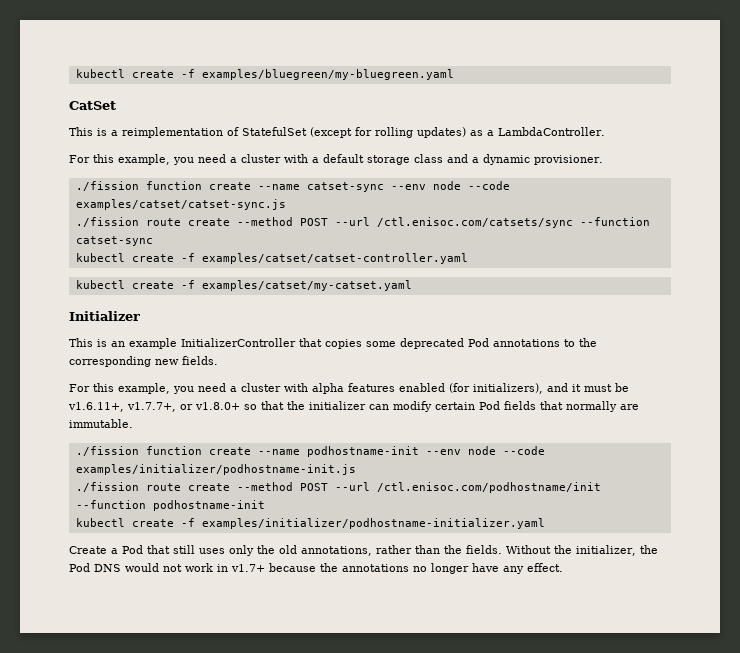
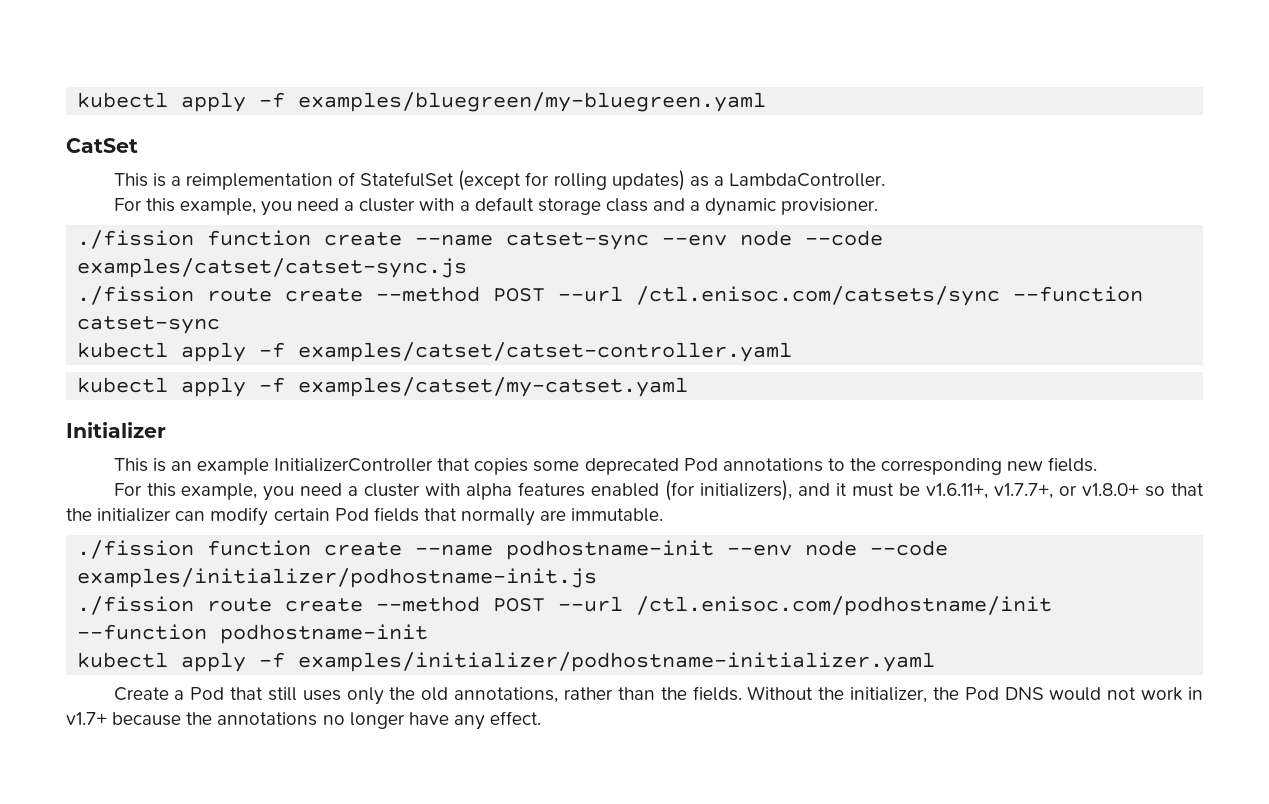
[75,69,174,78] kubectl create -> [77,92,247,112] kubectl apply
[131,254,174,262] create -> [181,342,247,362] apply
[131,281,174,289] create -> [181,377,247,397] apply
[131,519,174,527] create -> [181,652,247,672] apply

